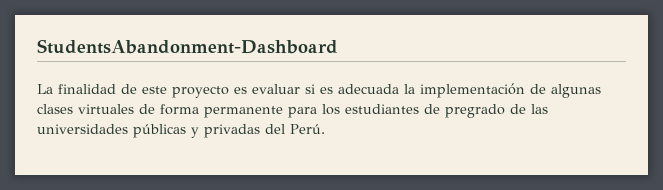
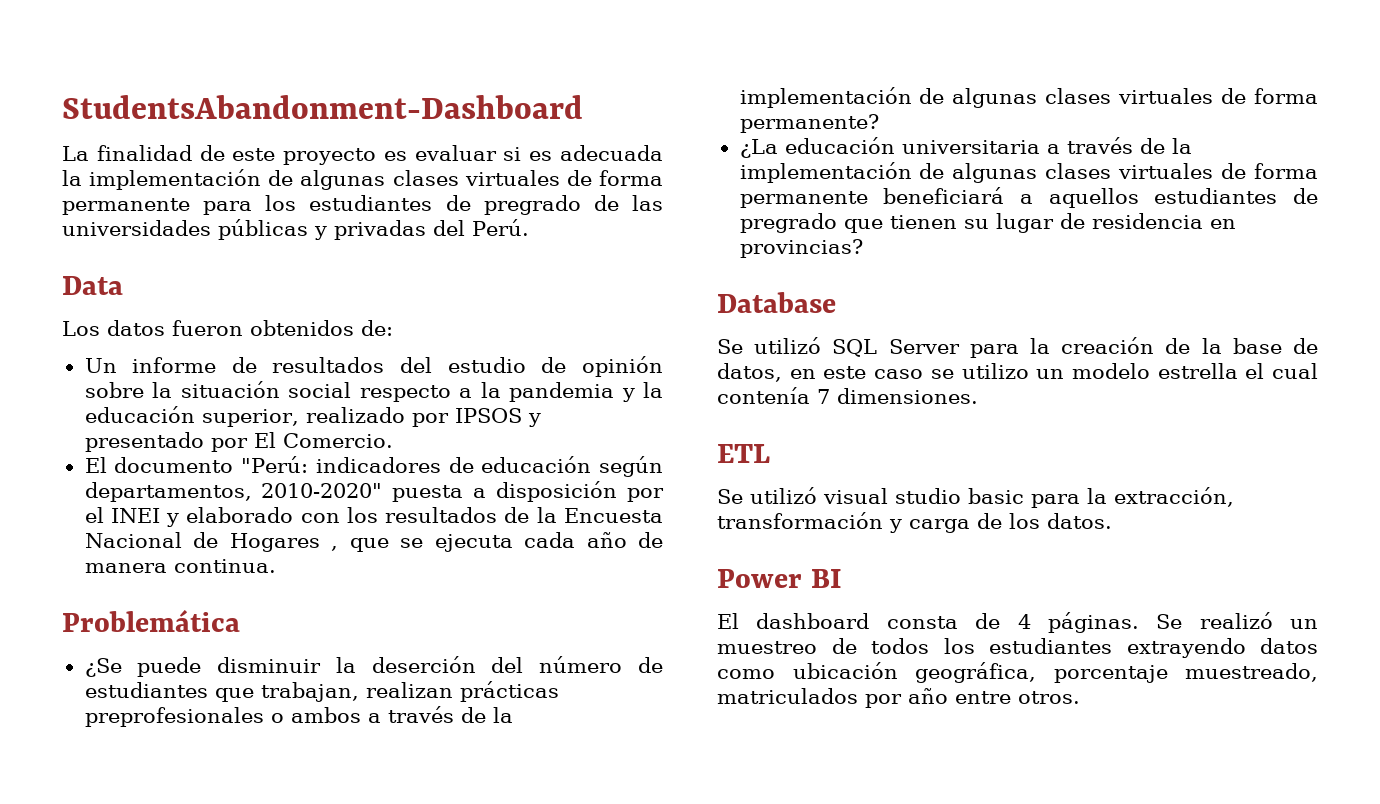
(325, 129) none -> [62,276,123,295] [62,320,393,336] [84,356,664,377] [84,381,663,402] [84,406,541,427] [84,432,393,452] [84,456,663,477] [84,481,664,502] [84,507,664,527] [84,532,663,552] [84,559,276,573] [62,609,240,632] [84,656,663,677] [84,681,559,702] [84,706,513,727] [739,87,1318,108] [739,114,879,133] [739,137,1192,158] [739,162,1318,183] [739,187,1318,208] [739,213,1236,233] [739,239,863,258] [717,292,836,313] [717,337,1318,358] [717,363,1318,382] [717,387,978,404] [717,444,770,463] [717,487,1234,508] [717,512,1112,533] [717,569,842,588] [717,612,1318,633] [717,638,1318,658] [717,662,1318,683] [717,688,1080,708] // Data // Los datos fueron obtenidos de: // Un informe de resultados del estudio de opinión sobre la situación social respecto a la pandemia y la educación superior, realizado por IPSOS y presentado por El Comercio. // El documento "Perú: indicadores de educación según departamentos, 2010-2020" puesta a disposición por el INEI y elaborado con los resultados de la Encuesta Nacional de Hogares , que se ejecuta cada año de manera continua. // Problemática // ¿Se puede disminuir la deserción del número de estudiantes que trabajan, realizan prácticas preprofesionales o ambos a través de la implementación de algunas clases virtuales de forma permanente? // ¿La educación universitaria a través de la implementación de algunas clases virtuales de forma permanente beneficiará a aquellos estudiantes de pregrado que tienen su lugar de residencia en provincias? // Database // Se utilizó SQL Server para la creación de la base de datos, en este caso se utilizo un modelo estrella el cual contenía 7 dimensiones. // ETL // Se utilizó visual studio basic para la extracción, transformación y carga de los datos. // Power BI // El dashboard consta de 4 páginas. Se realizó un muestreo de todos los estudiantes extrayendo datos como ubicación geográfica, porcentaje muestreado, matriculados por año entre otros.

